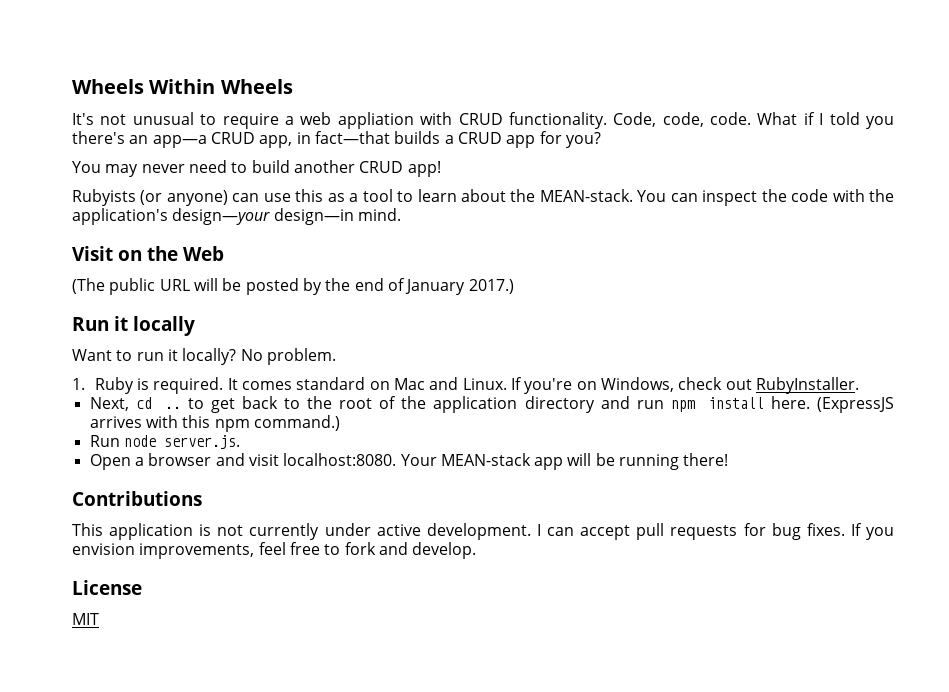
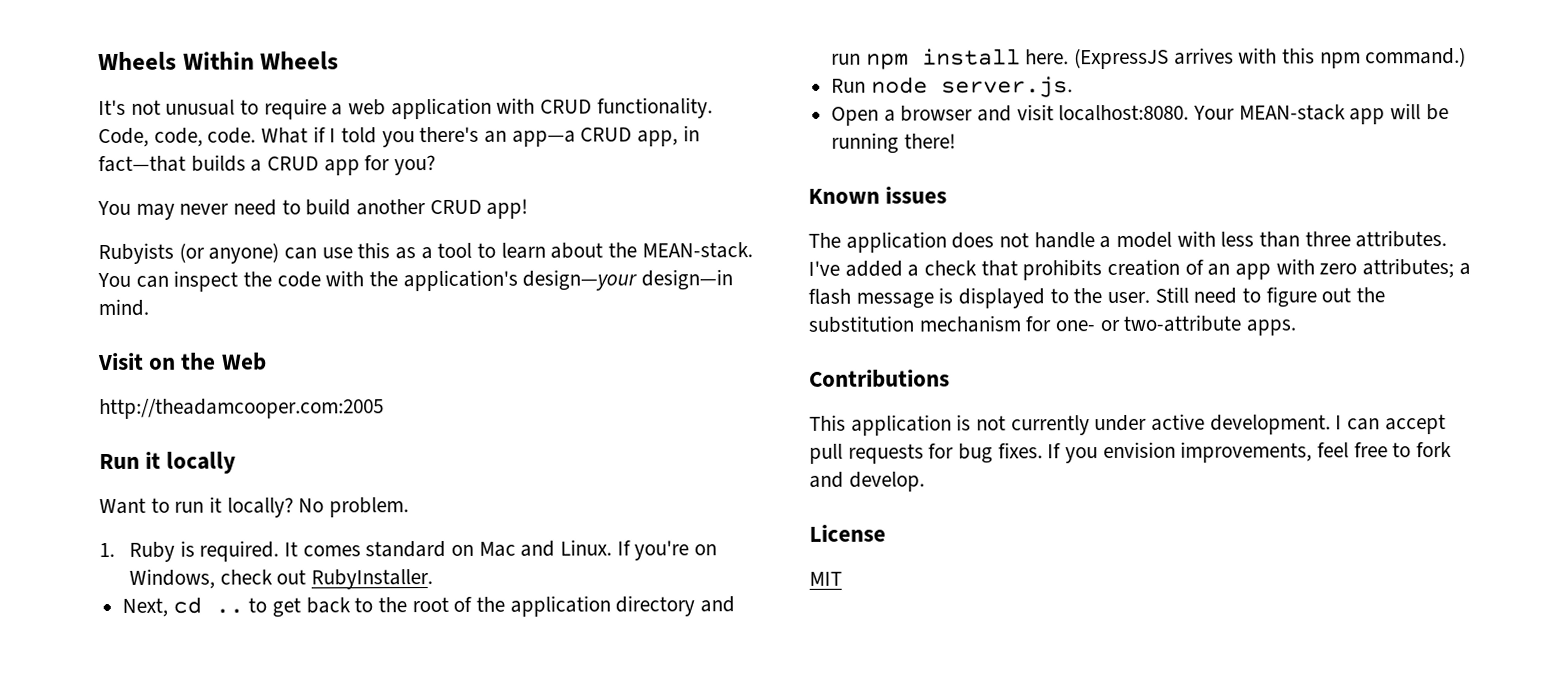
[337,112,414,129] appliation -> [390,97,492,120] application
[72,278,514,295] (The public URL will be posted by the end of January 2017.) -> [99,398,384,420] http://theadamcooper.com:2005
(729, 459) none -> [808,186,948,204] [808,230,1448,253] [808,257,1471,281] [808,286,1386,309] [808,314,1297,336] // Known issues // The application does not handle a model with less than three attributes. I've added a check that prohibits creation of an app with zero attributes; a flash message is displayed to the user. Still need to figure out the substitution mechanism for one- or two-attribute apps.

